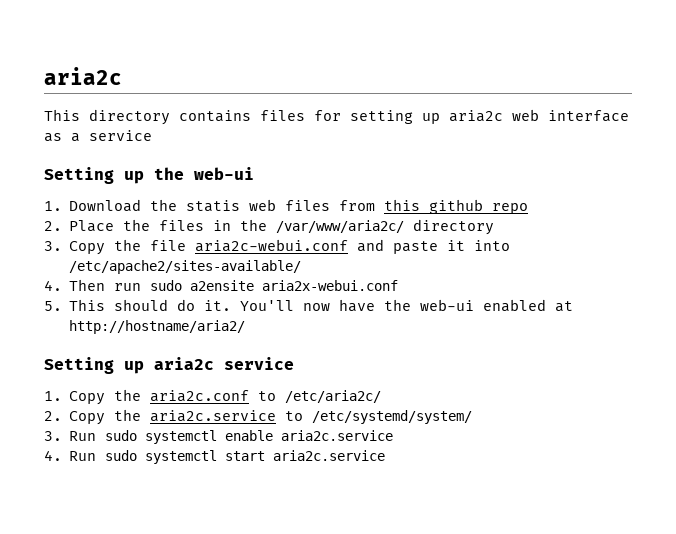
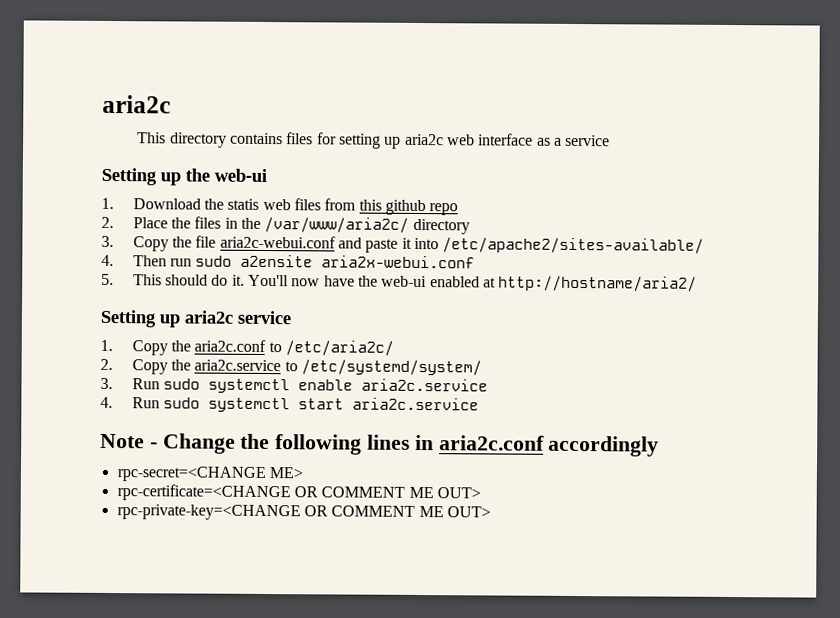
(386, 455) none -> [100,433,660,457] [116,466,303,483] [116,484,481,502] [116,504,491,521] // Note - Change the following lines in aria2c.conf accordingly // rpc-secret=<CHANGE ME> // rpc-certificate=<CHANGE OR COMMENT ME OUT> // rpc-private-key=<CHANGE OR COMMENT ME OUT>

